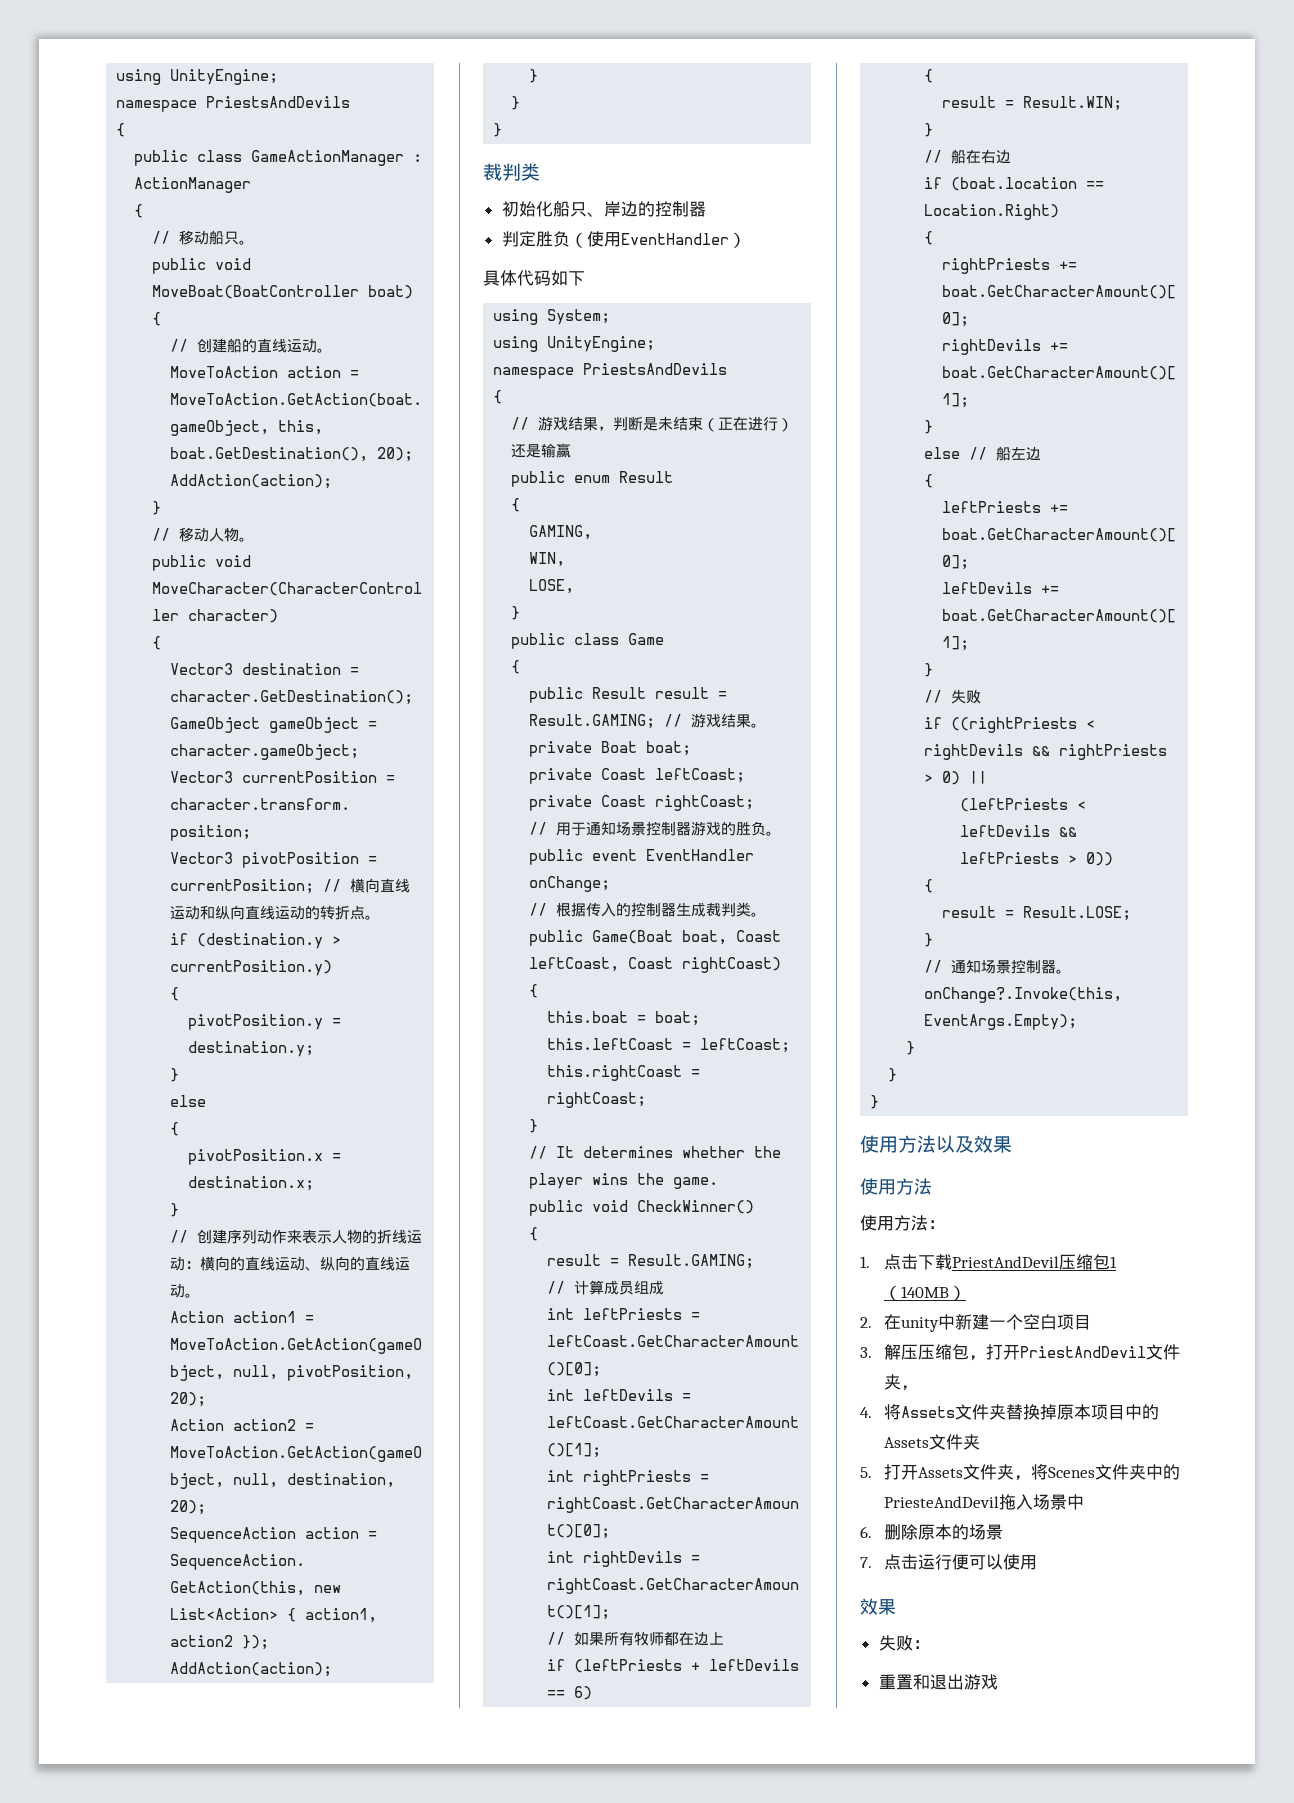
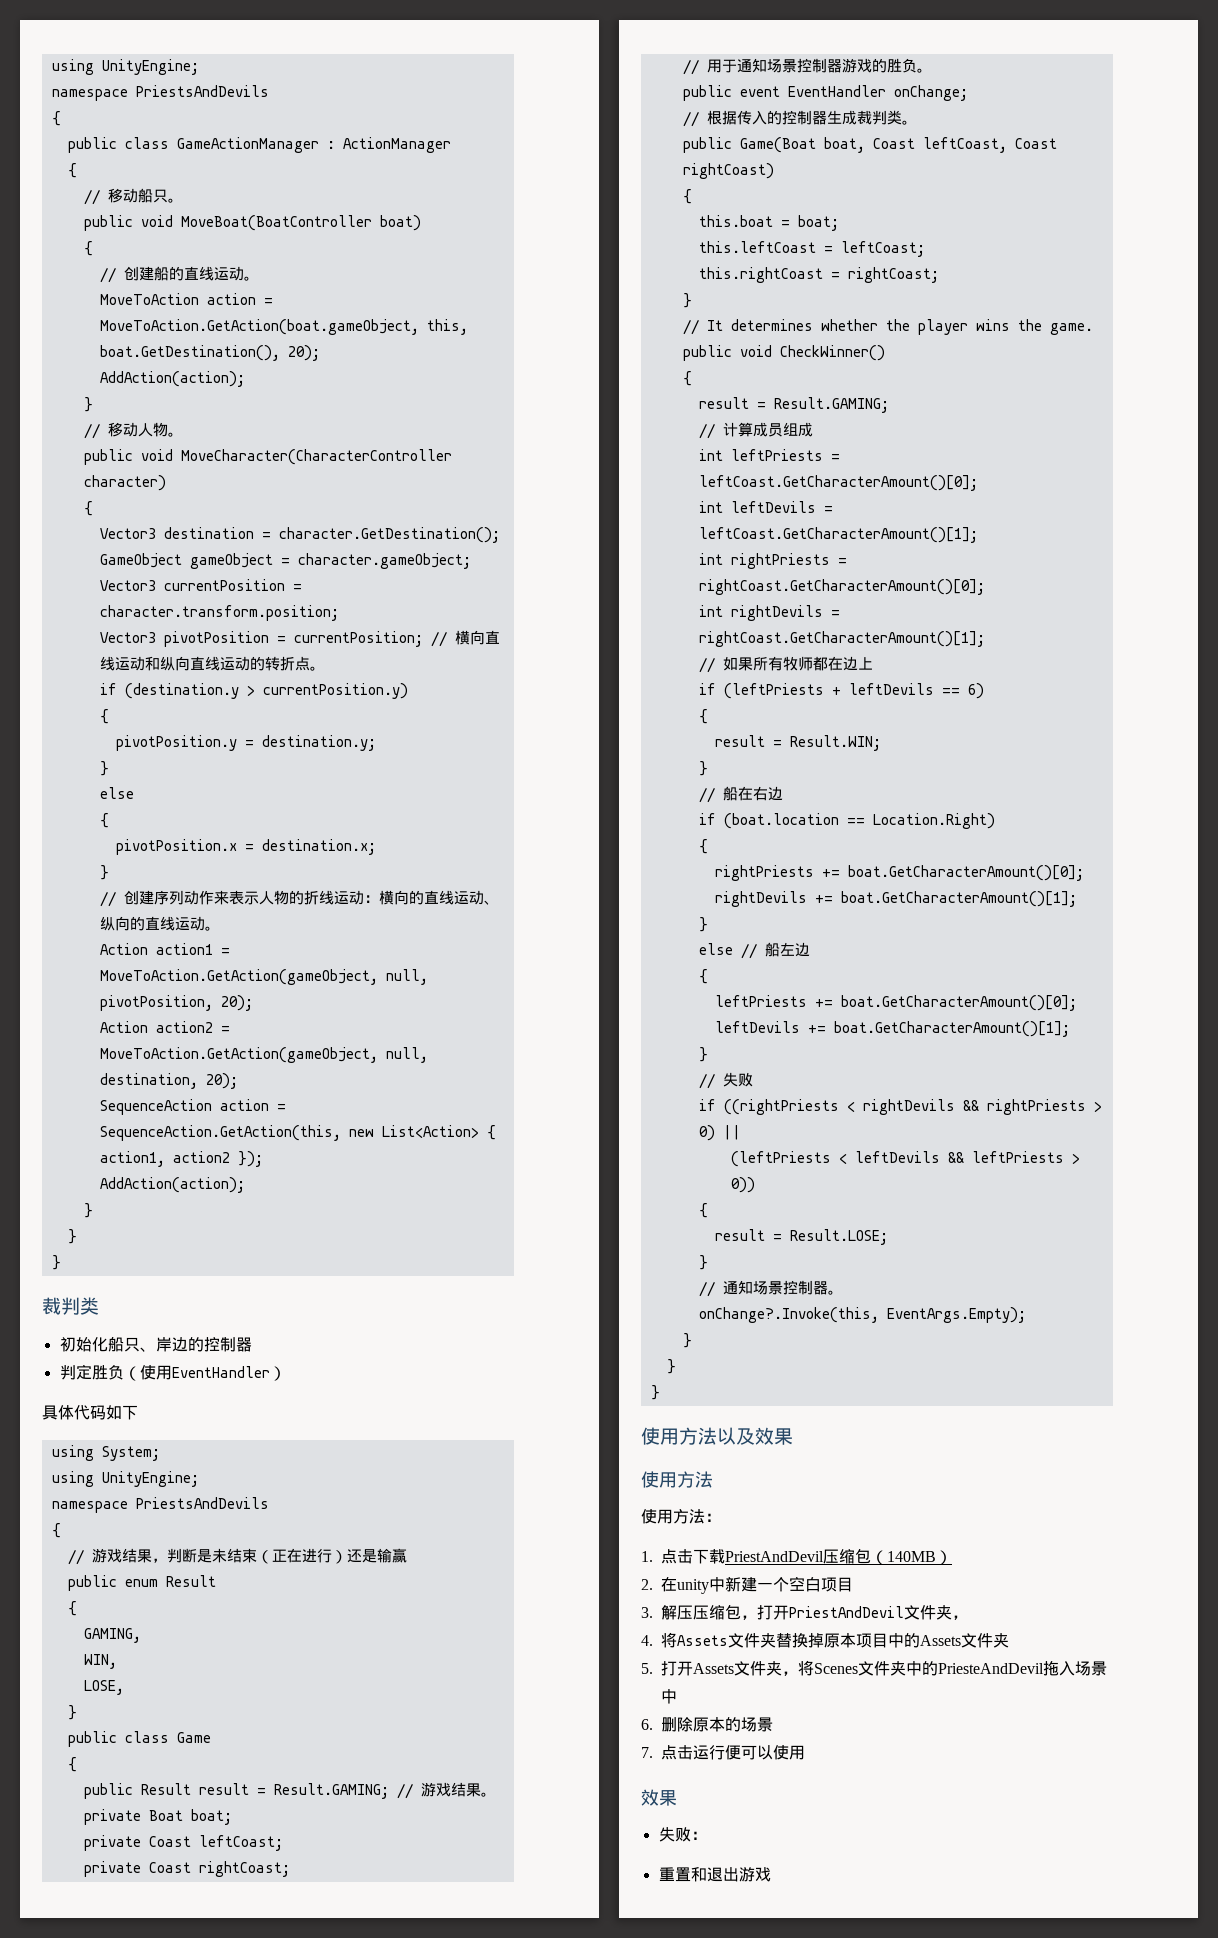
[1109,1256,1117,1268] 1 -> (871, 1556) none

